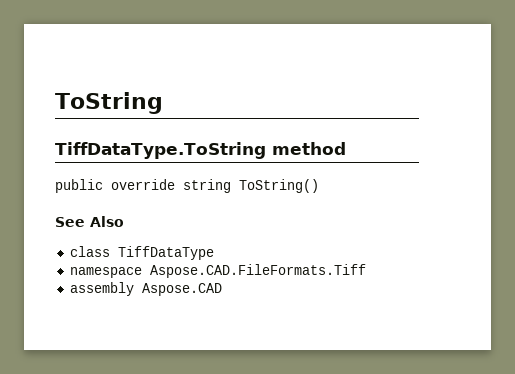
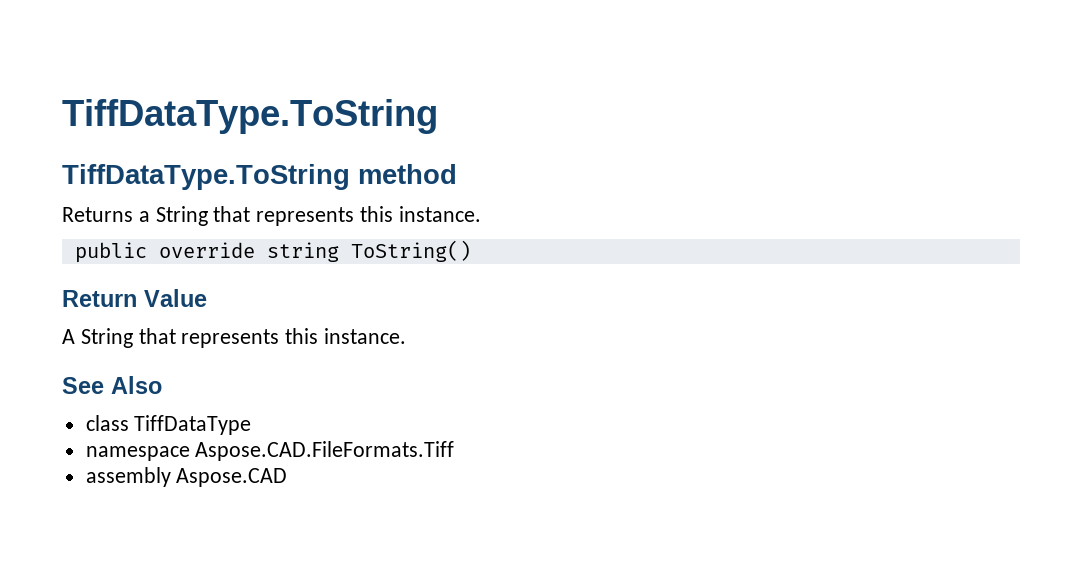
[55,92,163,114] ToString -> [62,99,438,134] TiffDataType.ToString
[55,179,319,193] public override string ToString() -> [62,206,481,226] [74,240,471,263] [62,289,207,307] [62,328,407,348] Returns a String that represents this instance. // public override string ToString() // Return Value // A String that represents this instance.

